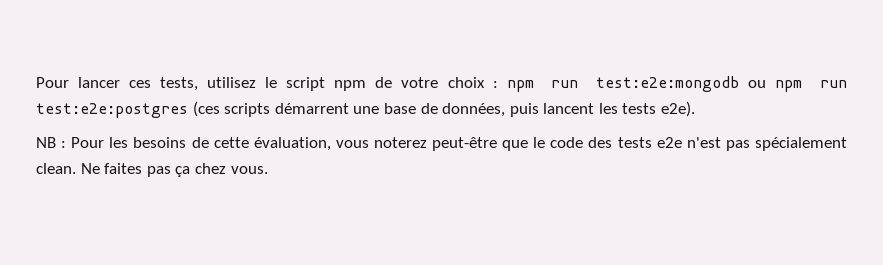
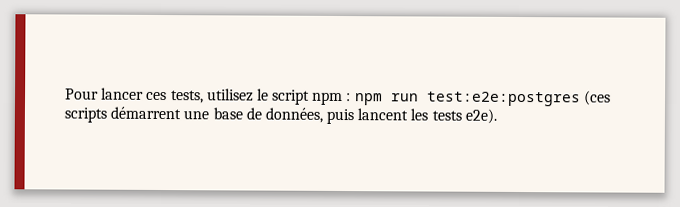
[375,76,767,92] de votre choix : npm run test:e2e:mongodb ou -> [346,93,352,102] :
[36,137,847,151] [36,163,268,177] // NB : Pour les besoins de cette évaluation, vous noterez peut-être que le code des tests e2e n'est pas spécialement clean. Ne faites pas ça chez vous. -> (497, 116) none

